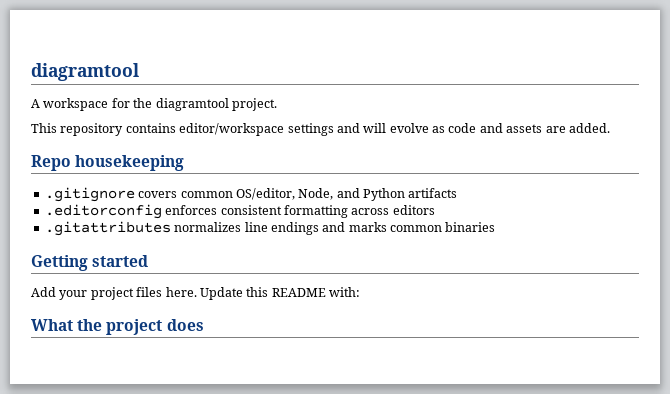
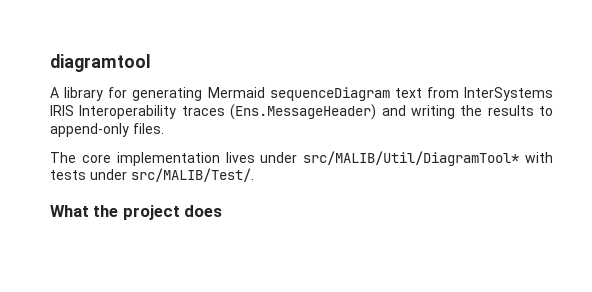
[43,98,277,111] [31,123,610,136] [31,155,185,171] [44,187,458,202] [44,204,435,219] [44,221,496,236] [31,255,149,271] [31,287,360,300] workspace for the diagramtool project. // This repository contains editor/workspace settings and will evolve as code and assets are added. // Repo housekeeping // .gitignore covers common OS/editor, Node, and Python artifacts // .editorconfig enforces consistent formatting across editors // .gitattributes normalizes line endings and marks common binaries // Getting started // Add your project files here. Update this README with: -> [64,87,553,101] [50,104,553,120] [50,123,164,137] [50,151,553,166] [50,168,254,182] library for generating Mermaid sequenceDiagram text from InterSystems IRIS Interoperability traces (Ens.MessageHeader) and writing the results to append-only files. // The core implementation lives under src/MALIB/Util/DiagramTool* with tests under src/MALIB/Test/.

